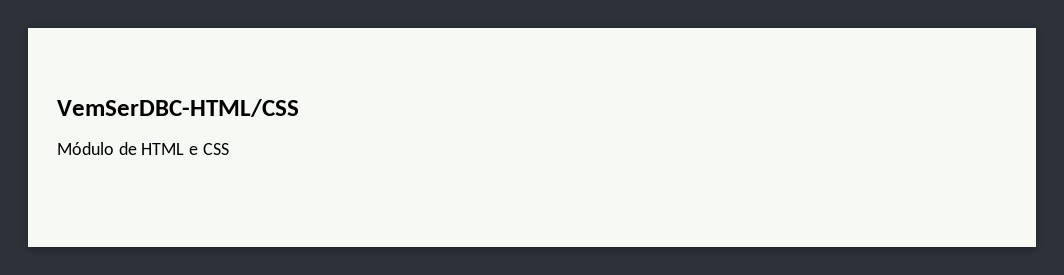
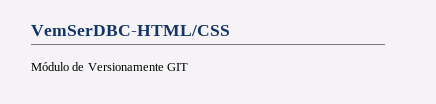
[141,143,229,155] HTML e CSS -> [87,63,189,71] Versionamente GIT

